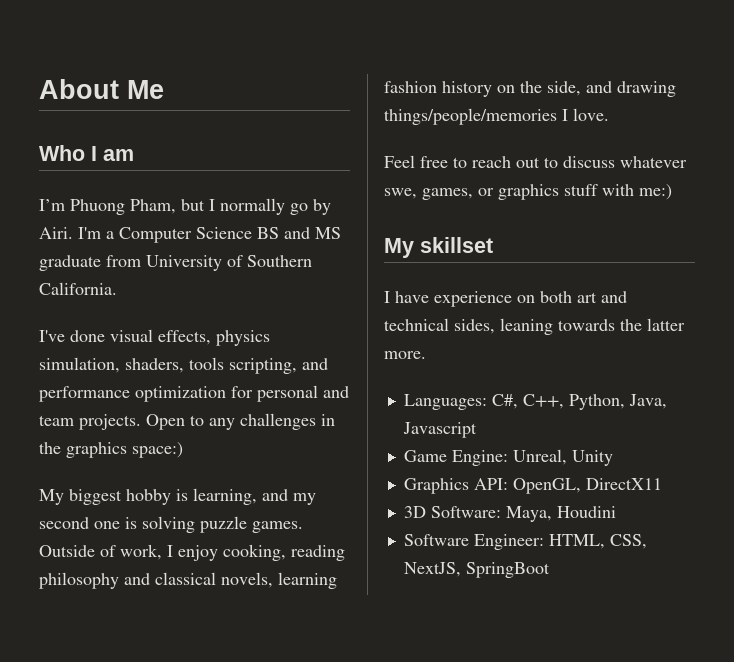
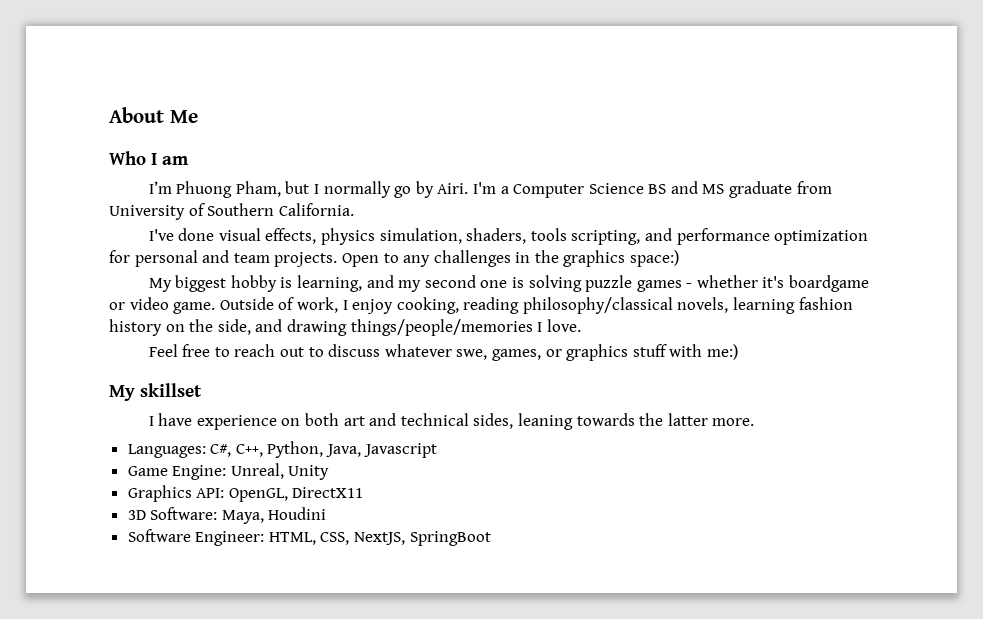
[252,521,303,533] games. -> [636,275,870,292] [109,297,216,314] games - whether it's boardgame or video game.
[39,572,216,589] philosophy and classical -> [522,297,673,314] philosophy/classical

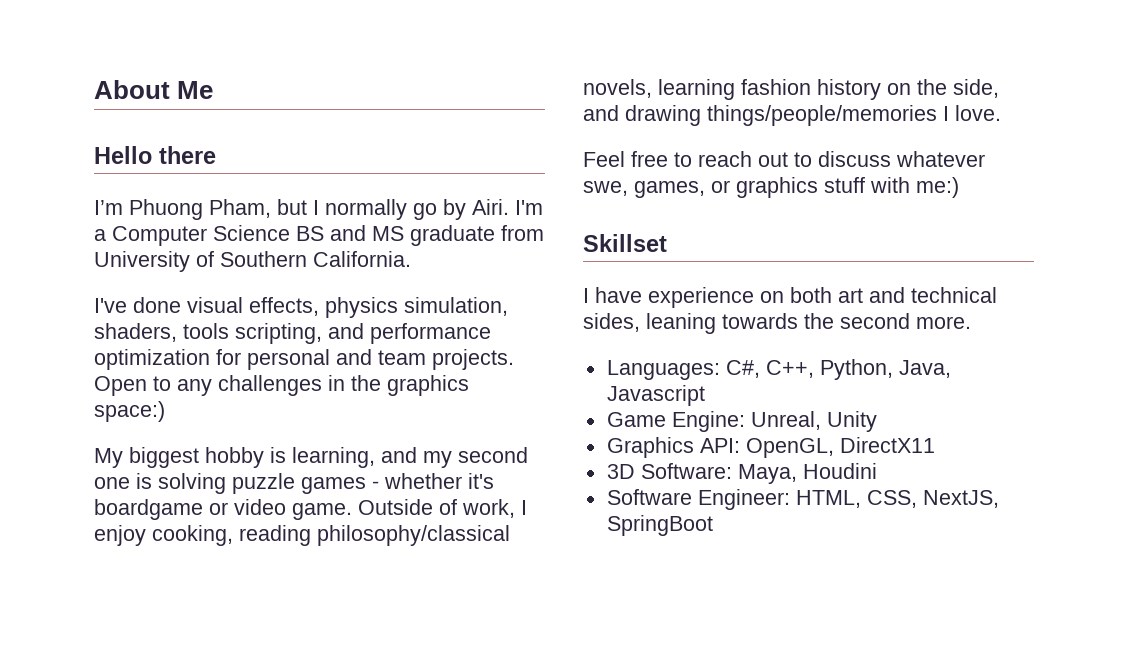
[109,151,189,165] Who I am -> [94,146,216,164] Hello there
[109,383,202,401] My skillset -> [583,234,667,252] Skillset
[667,413,708,426] latter -> [840,313,910,329] second

